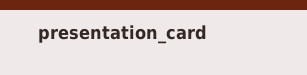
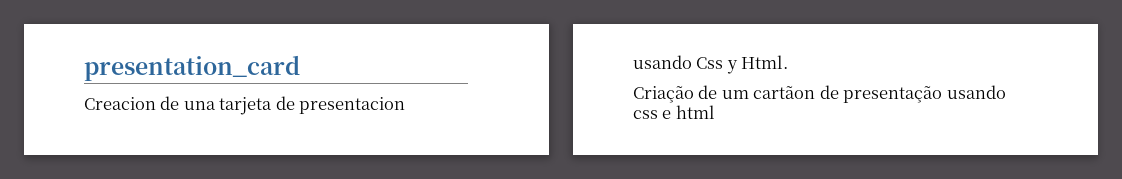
(207, 34) none -> [84,96,406,115] [633,55,789,74] [633,85,1006,103] [633,105,715,119] // Creacion de una tarjeta de presentacion usando Css y Html. // Criação de um cartãon de presentação usando css e html

